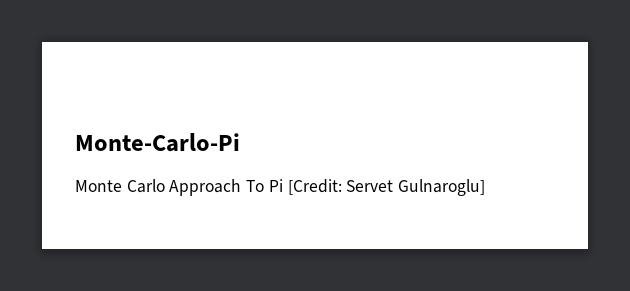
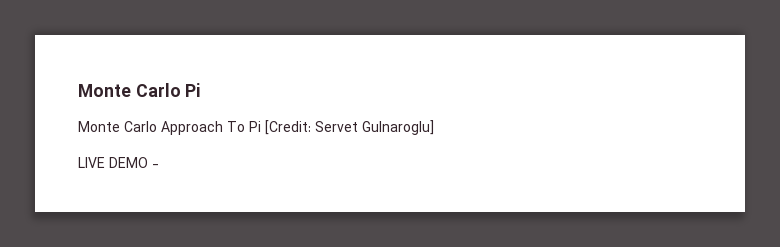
[75,133,240,152] Monte-Carlo-Pi -> [78,83,201,97] Monte Carlo Pi
(486, 187) none -> [78,157,159,168] // LIVE DEMO -

